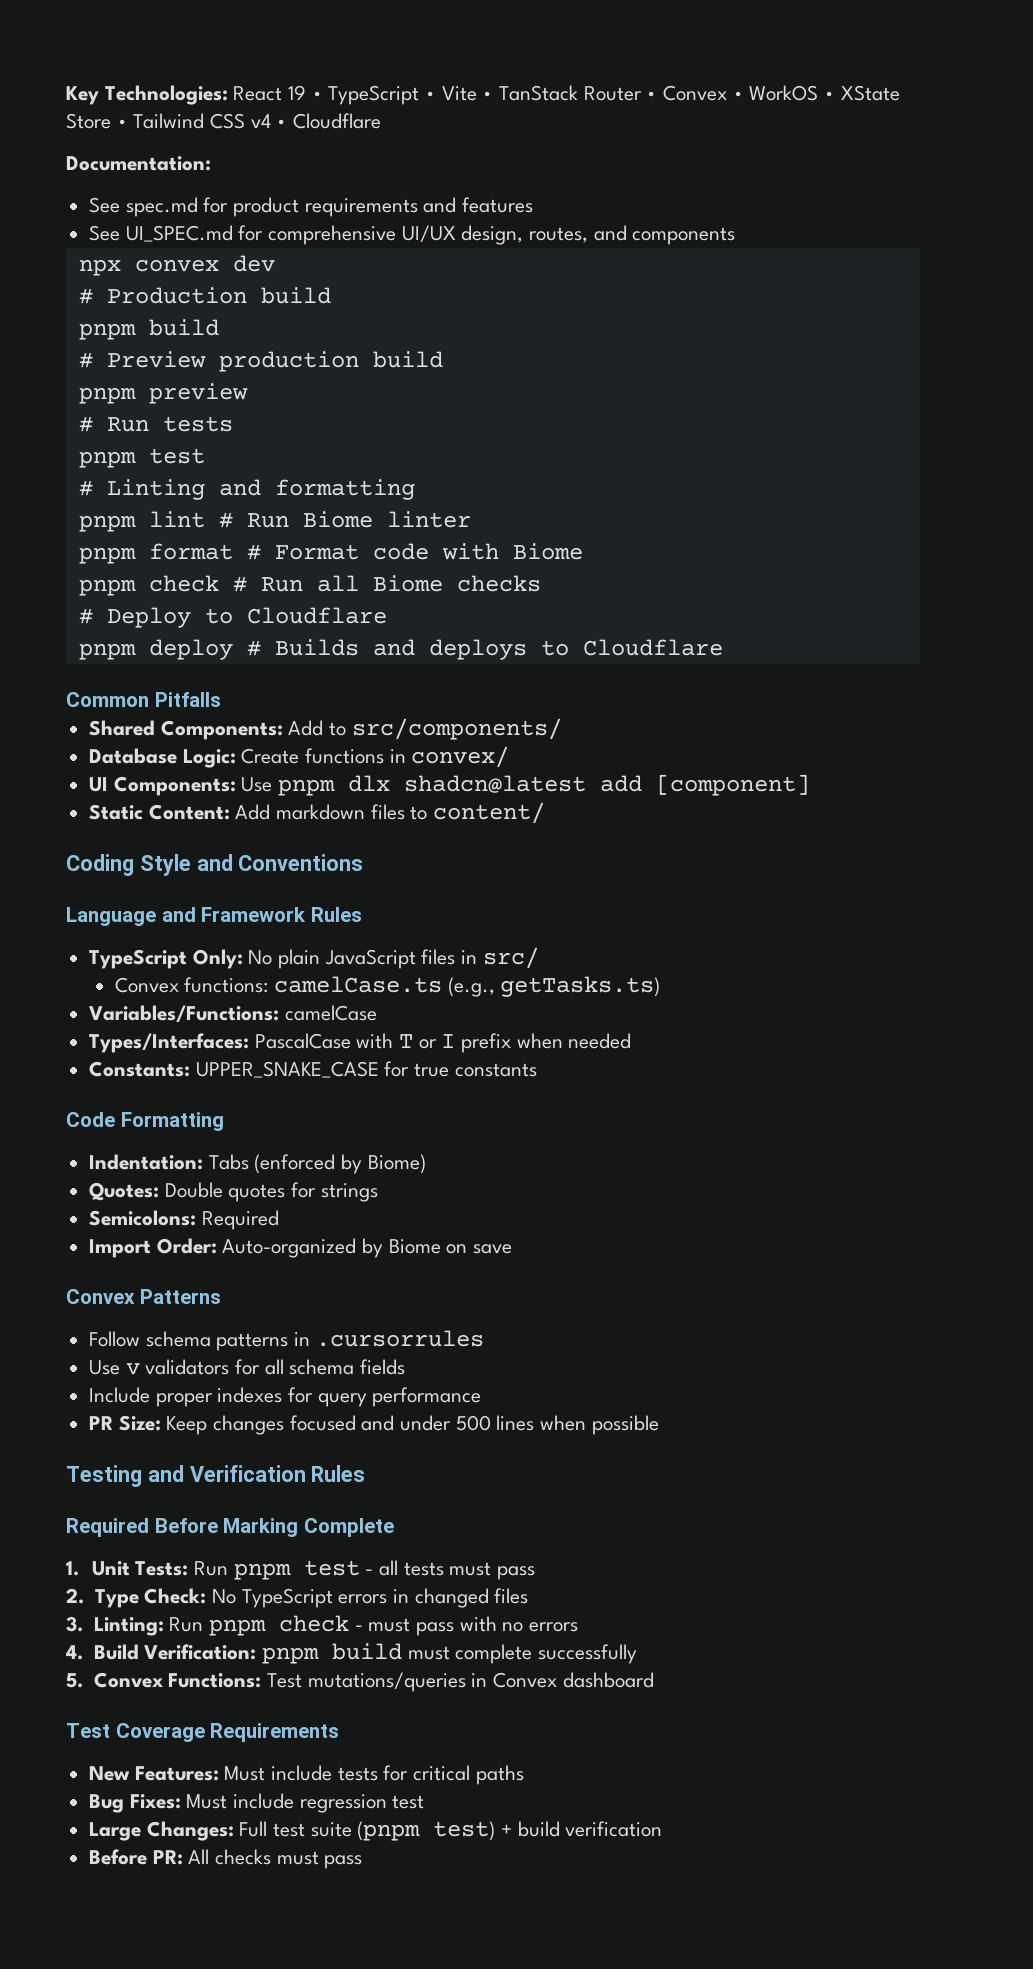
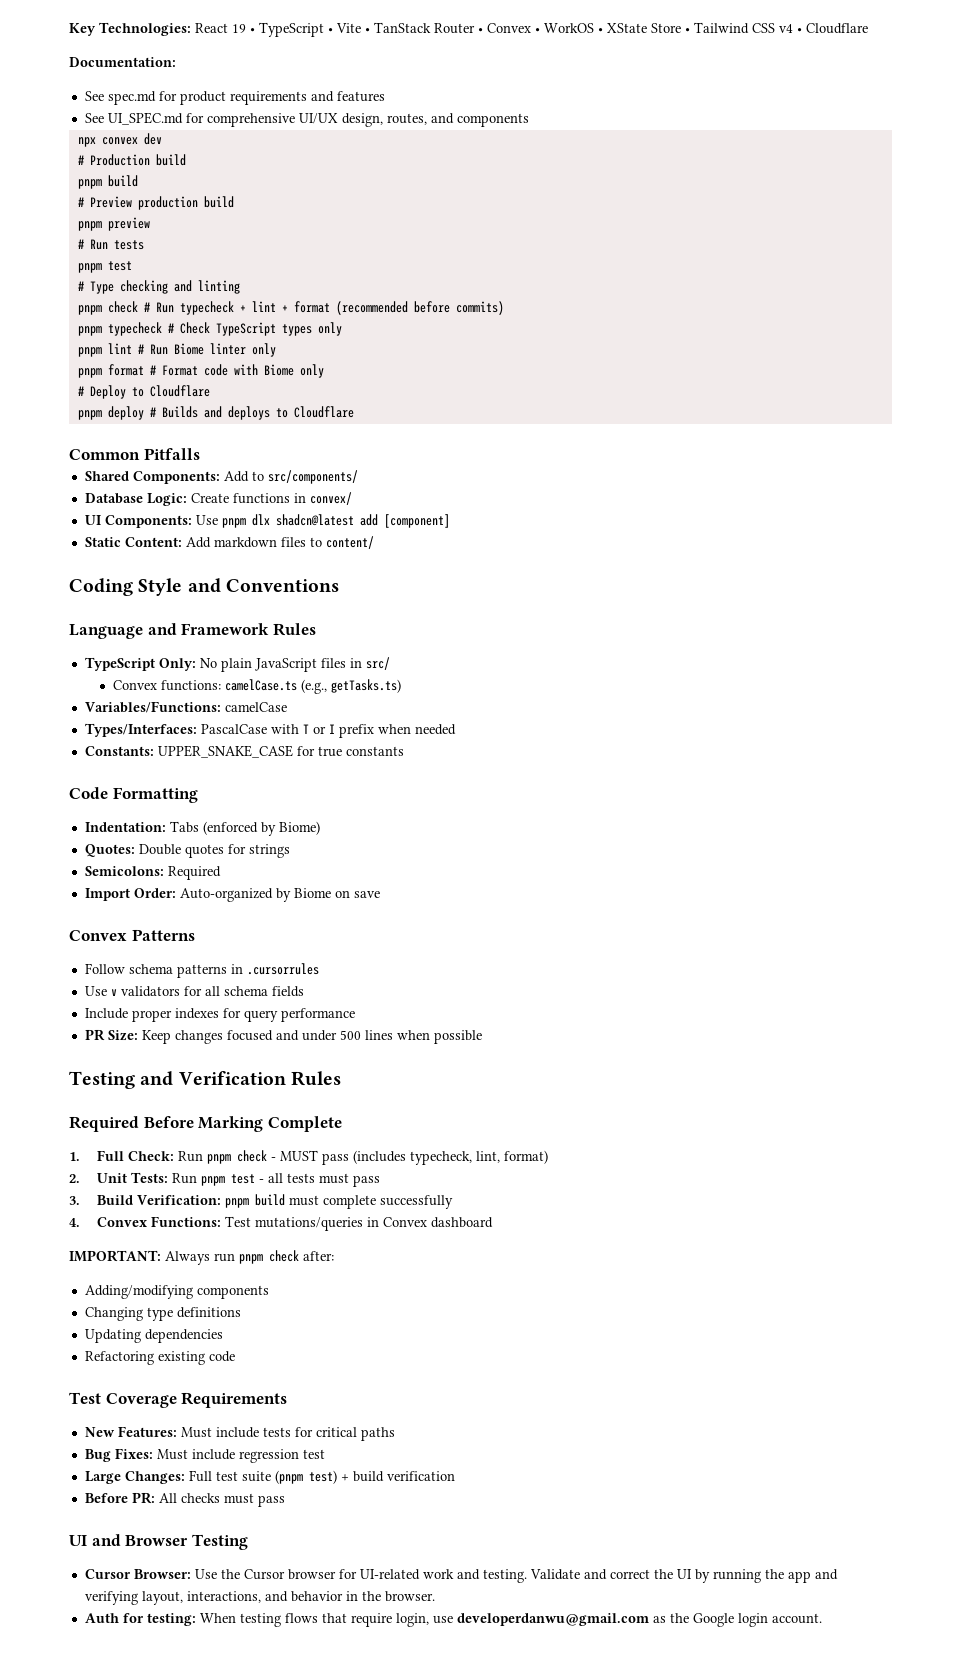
[106,479,415,500] Linting and formatting -> [89,280,240,294] [77,301,504,315] [77,322,342,336] Type checking and linting // pnpm check # Run typecheck + lint + format (recommended before commits) // pnpm typecheck # Check TypeScript types only
(471, 519) none -> [251,343,276,357] only
[78,575,541,596] // pnpm check # Run all Biome checks -> [299,364,324,378] only
(79, 1568) none -> [96,1150,548,1165] [69,1174,80,1183] Full Check: Run pnpm check - MUST pass (includes typecheck, lint, format) // 2.
[66,1588,529,1608] [66,1615,578,1636] [66,1645,83,1660] 2. Type Check: No TypeScript errors in changed files // 3. Linting: Run pnpm check - must pass with no errors // 4. -> [69,1196,80,1205] 3.
[66,1673,83,1688] 5. -> [69,1218,80,1227] 4.
(654, 1680) none -> [69,1250,334,1265] [84,1285,269,1299] [84,1307,241,1321] [84,1329,223,1343] [84,1351,235,1365] // IMPORTANT: Always run pnpm check after: // Adding/modifying components // Changing type definitions // Updating dependencies // Refactoring existing code
(363, 1862) none -> [69,1534,248,1550] [84,1569,838,1583] [84,1591,435,1605] [84,1613,822,1627] // UI and Browser Testing // Cursor Browser: Use the Cursor browser for UI-related work and testing. Validate and correct the UI by running the app and verifying layout, interactions, and behavior in the browser. // Auth for testing: When testing flows that require login, use developerdanwu@gmail.com as the Google login account.

